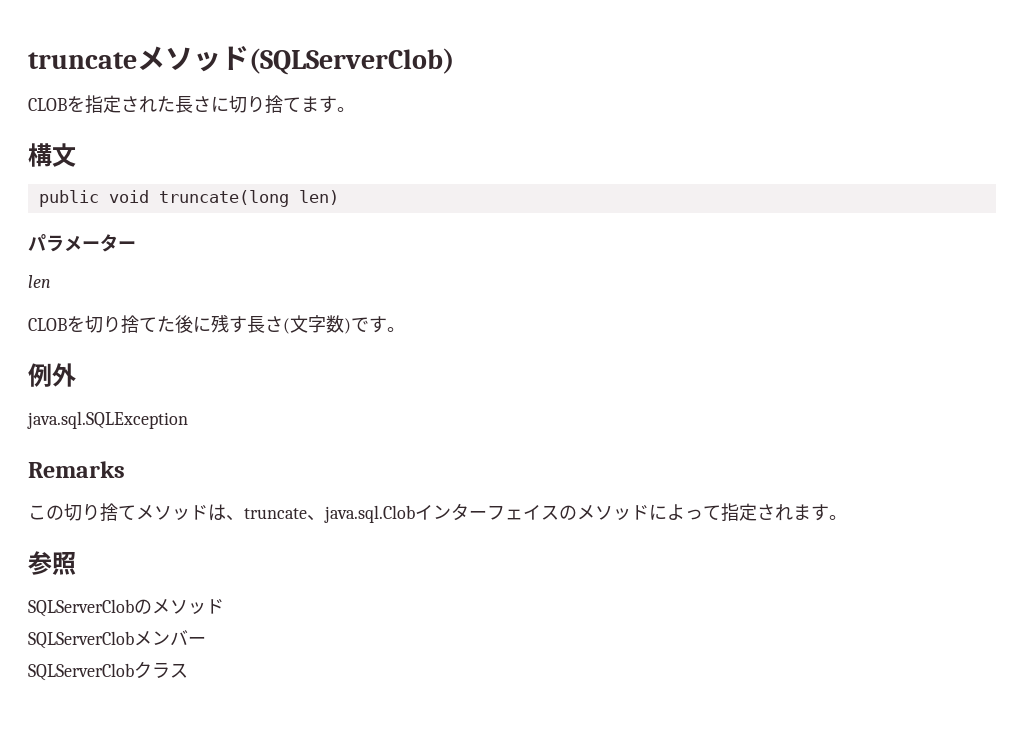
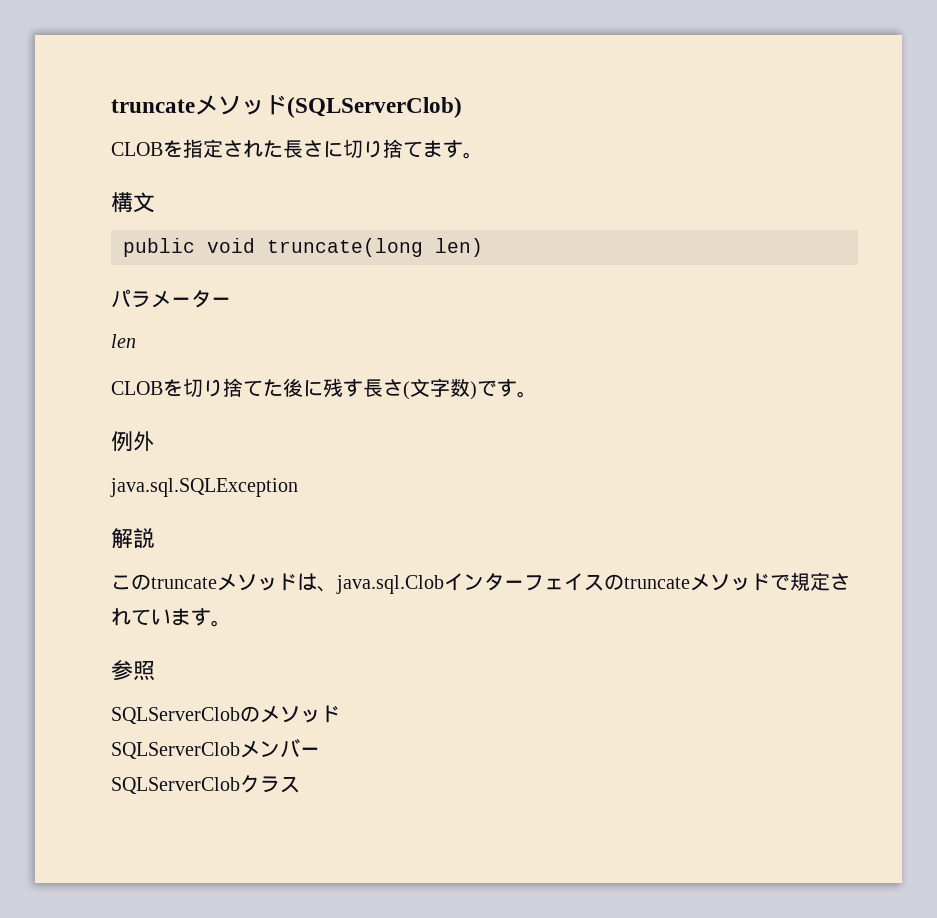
[28,461,125,478] Remarks -> [111,528,155,549] 解説
[64,503,136,522] 切り捨て -> [151,577,217,589] truncate
[244,508,325,521] truncate、 -> (337, 589) none
[577,503,793,522] メソッドによって指定され -> [624,572,850,591] [111,608,171,626] truncateメソッドで規定されてい

